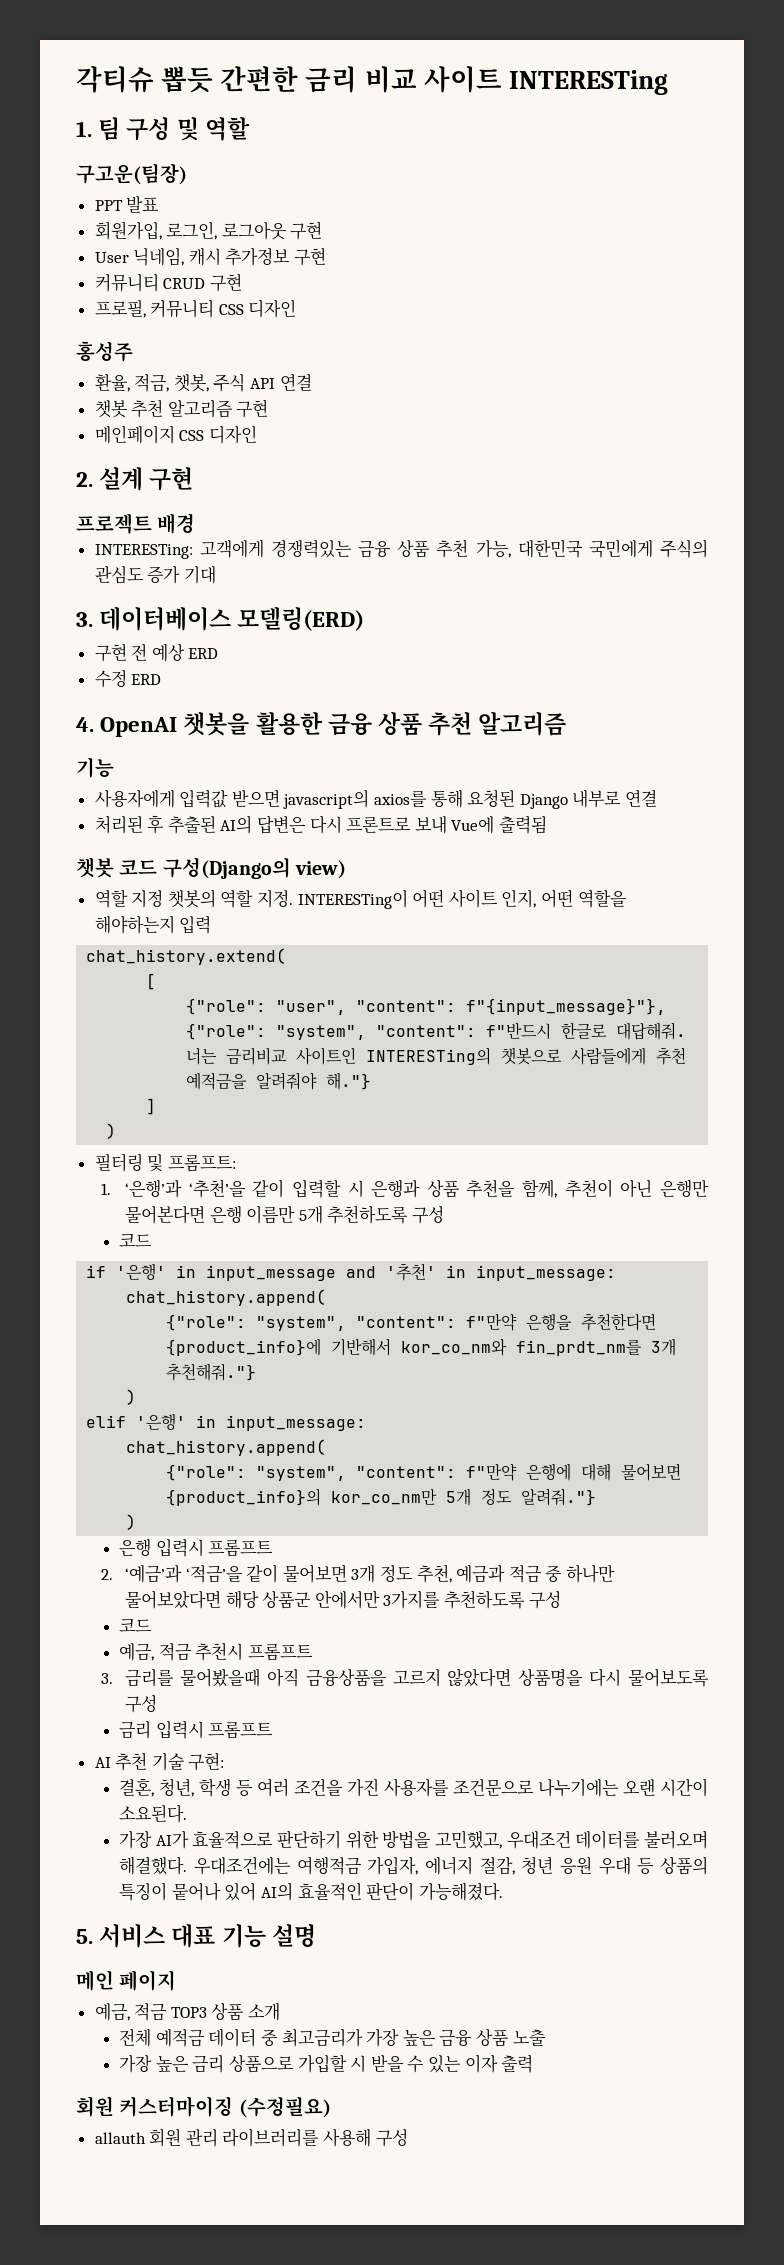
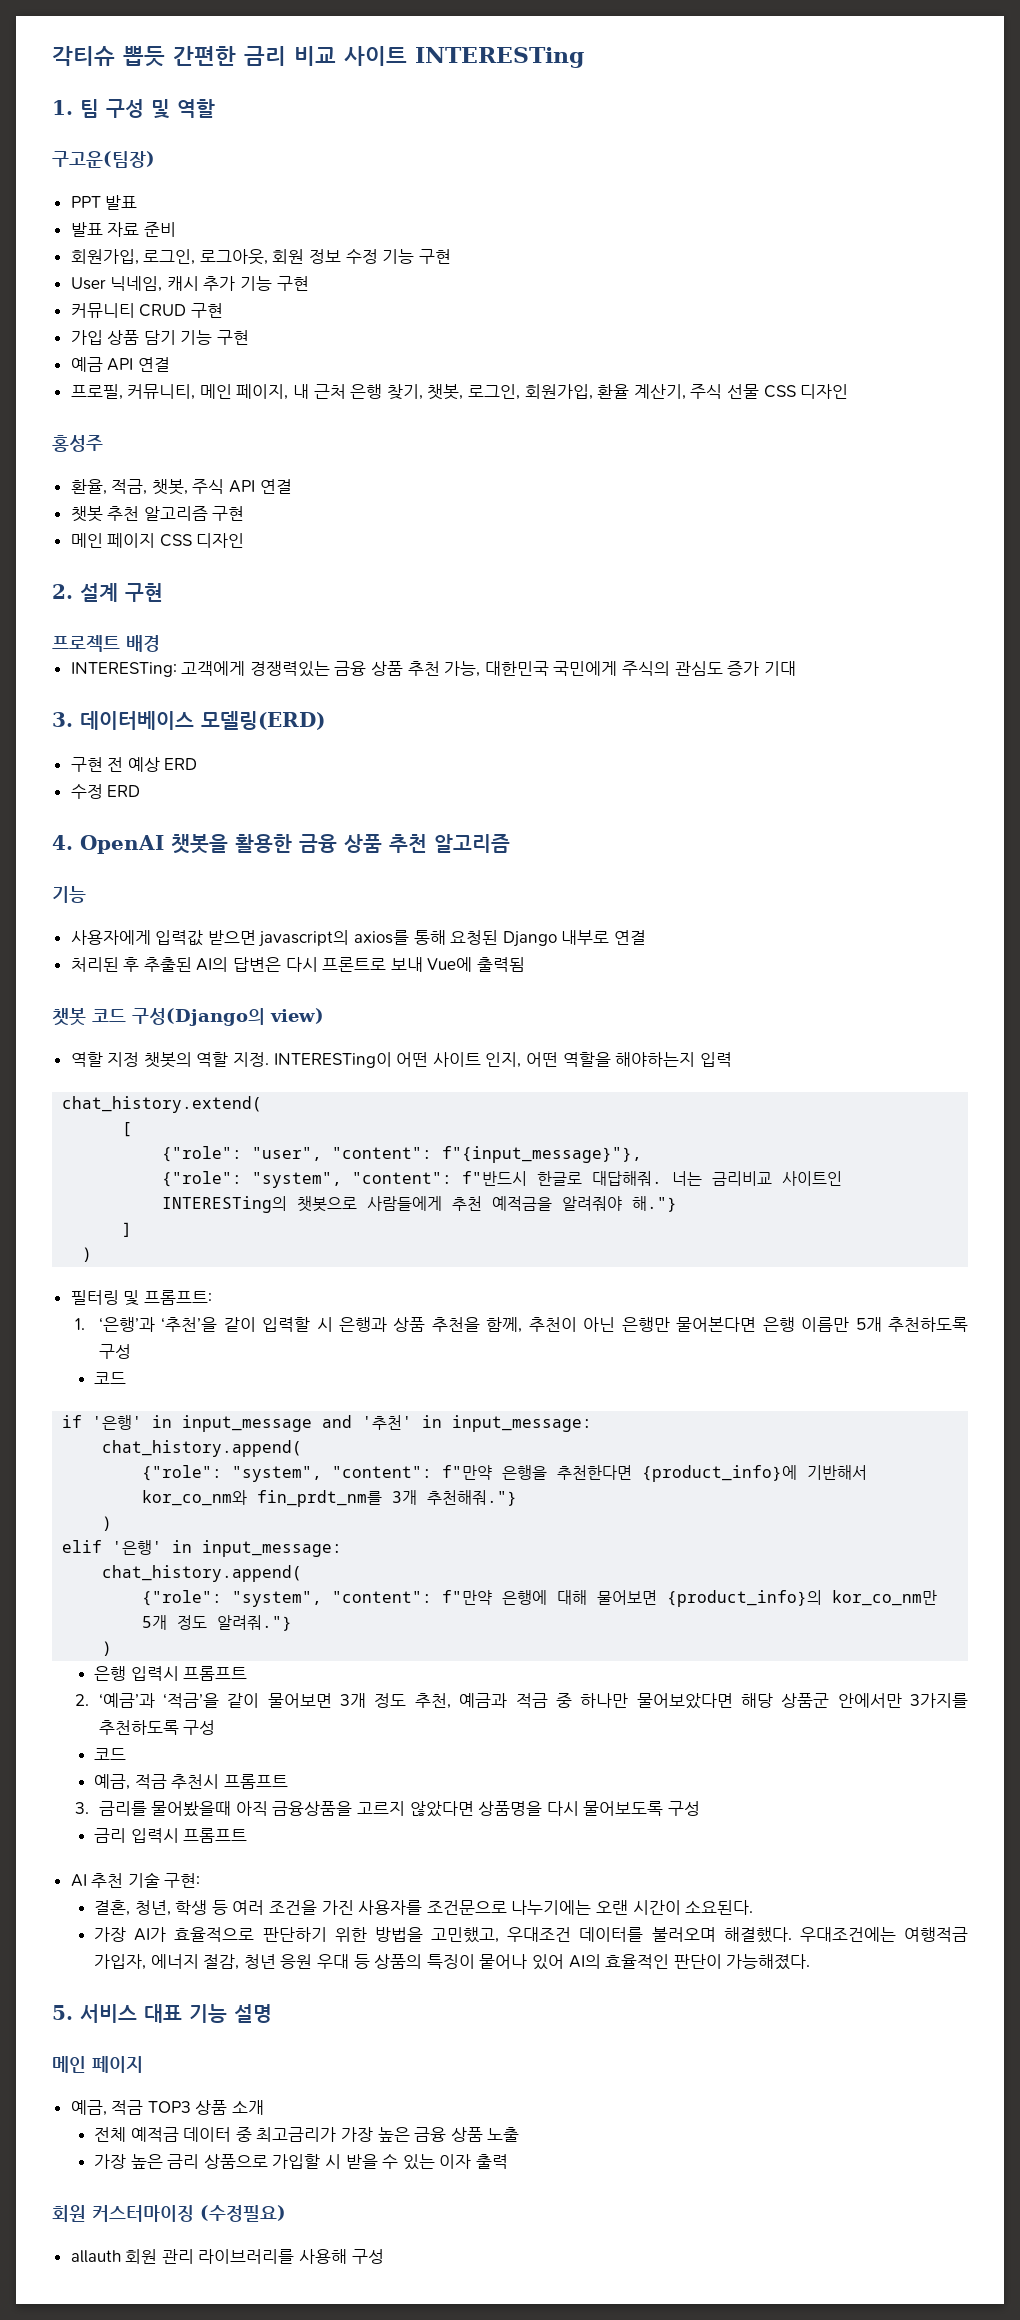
(160, 204) none -> [70,222,176,237] // 발표 자료 준비
[221,221,287,240] 로그아웃 -> [199,249,415,265] 로그아웃, 회원 정보 수정 기능
[225,248,291,266] 추가정보 -> [203,276,273,291] 추가 기능
[94,300,215,318] 프로필, 커뮤니티 -> [70,330,250,345] [70,357,170,372] [70,384,759,400] 가입 상품 담기 기능 구현 // 예금 API 연결 // 프로필, 커뮤니티, 메인 페이지, 내 근처 은행 찾기, 챗봇, 로그인, 회원가입, 환율 계산기, 주식 선물
[94,425,175,444] 메인페이지 -> [70,533,156,548] 메인 페이지

